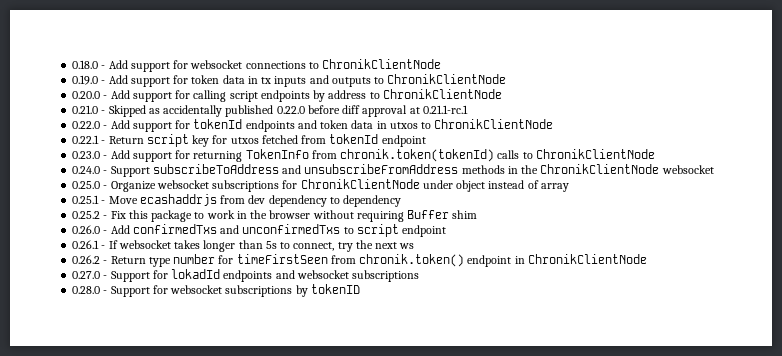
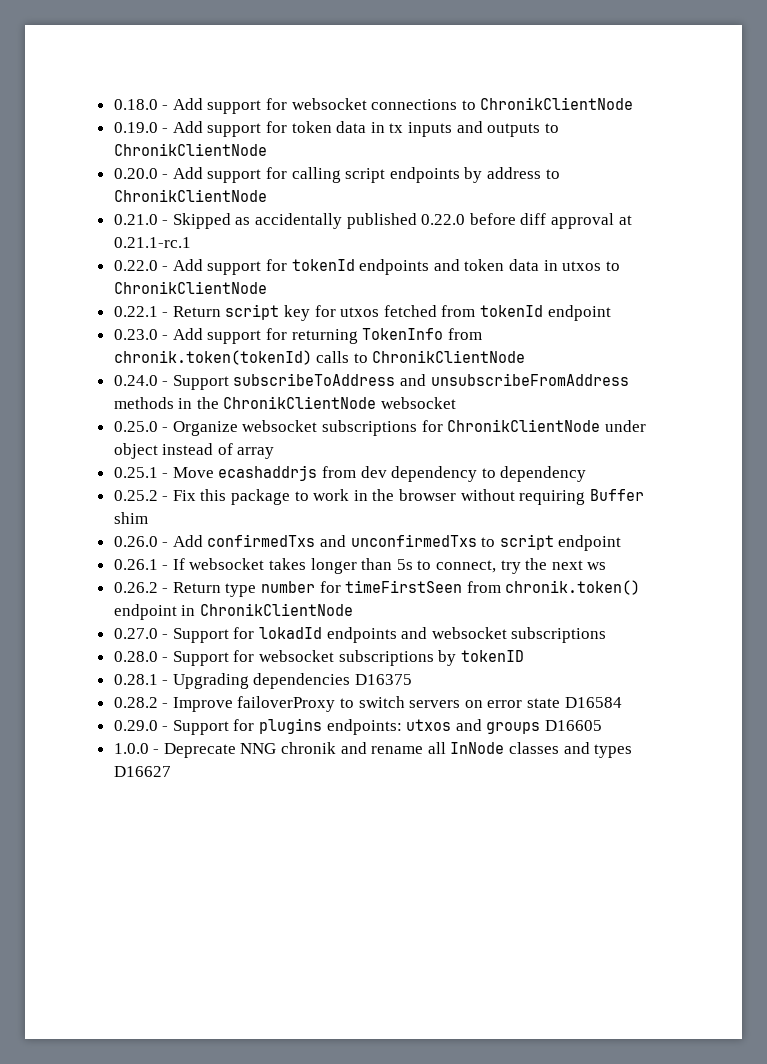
(360, 289) none -> [113,673,413,689] [113,696,622,712] [113,718,603,735] [113,742,633,758] [113,766,171,777] // 0.28.1 - Upgrading dependencies D16375 // 0.28.2 - Improve failoverProxy to switch servers on error state D16584 // 0.29.0 - Support for plugins endpoints: utxos and groups D16605 // 1.0.0 - Deprecate NNG chronik and rename all InNode classes and types D16627

